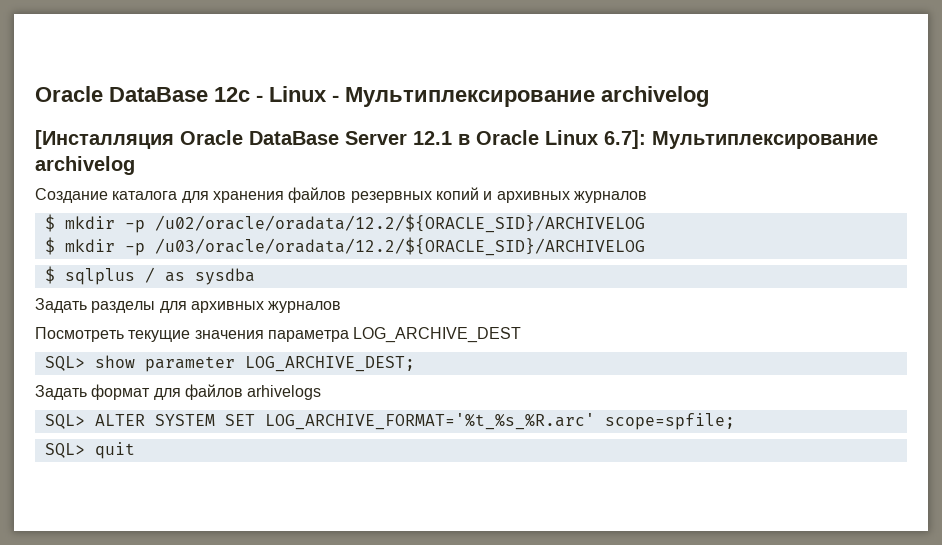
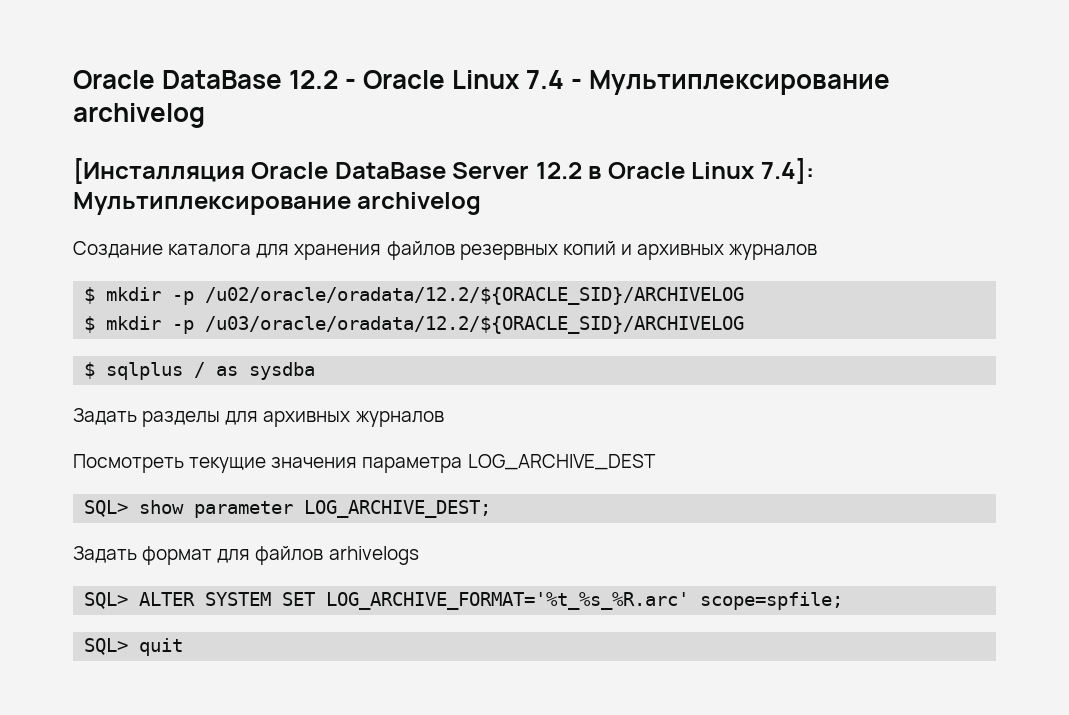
[35,86,327,102] Oracle DataBase 12c - Linux -> [73,70,565,89] Oracle DataBase 12.2 - Oracle Linux 7.4
[413,131,452,145] 12.1 -> [535,162,582,179] 12.2
[604,130,646,149] 6.7]: -> [760,158,814,184] 7.4]:

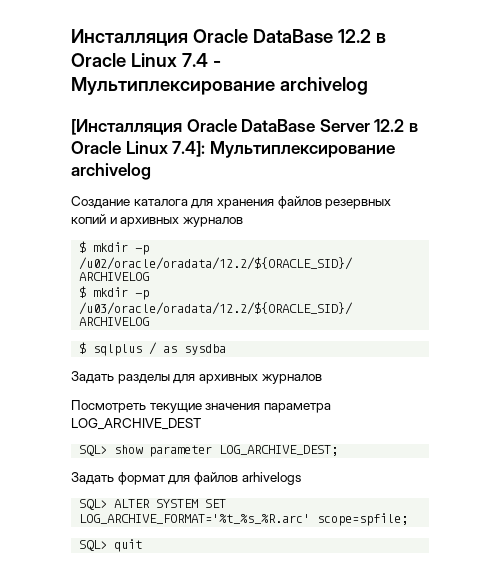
(73, 79) none -> [71,29,188,46] Инсталляция
[345,78,357,89] - -> [375,33,386,43] в

